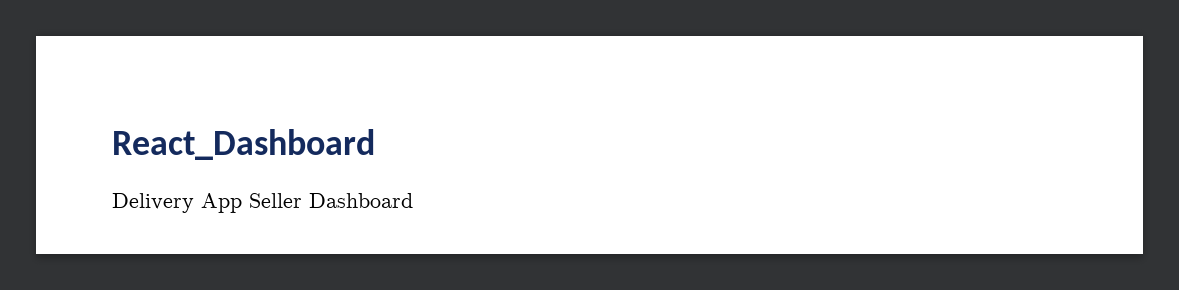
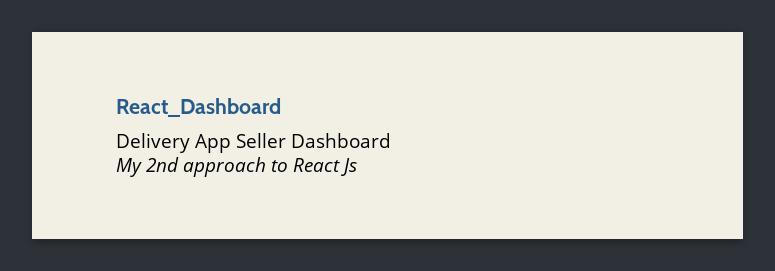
(413, 200) none -> [116,157,357,177] // My 2nd approach to React Js

